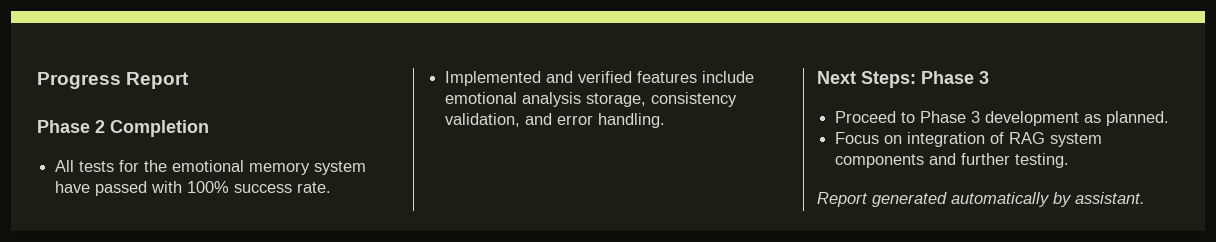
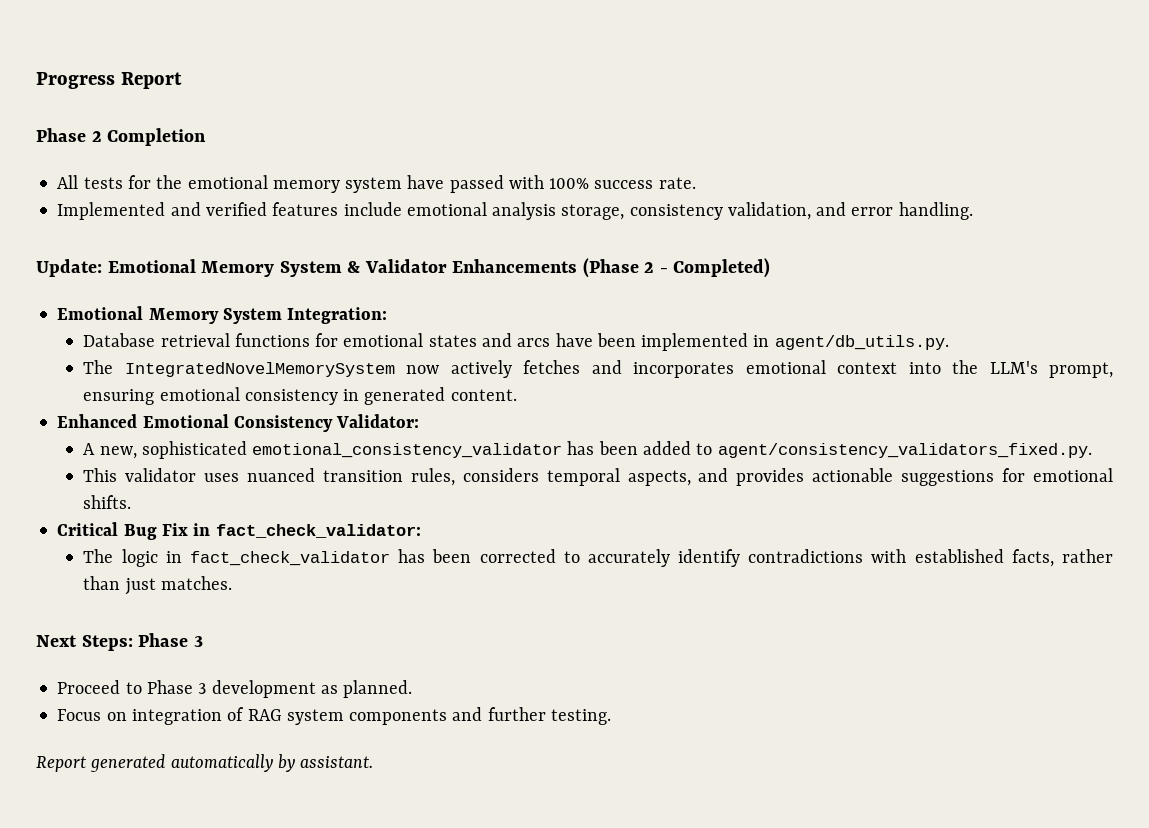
(666, 120) none -> [36,258,771,278] [57,306,388,324] [83,333,949,351] [83,360,1114,378] [83,387,517,405] [57,414,420,432] [83,441,1092,459] [83,468,1113,486] [83,495,132,509] [57,522,421,540] [83,549,1113,567] [83,576,232,595] // Update: Emotional Memory System & Validator Enhancements (Phase 2 - Completed) // Emotional Memory System Integration: // Database retrieval functions for emotional states and arcs have been implemented in agent/db_utils.py. // The IntegratedNovelMemorySystem now actively fetches and incorporates emotional context into the LLM's prompt, ensuring emotional consistency in generated content. // Enhanced Emotional Consistency Validator: // A new, sophisticated emotional_consistency_validator has been added to agent/consistency_validators_fixed.py. // This validator uses nuanced transition rules, considers temporal aspects, and provides actionable suggestions for emotional shifts. // Critical Bug Fix in fact_check_validator: // The logic in fact_check_validator has been corrected to accurately identify contradictions with established facts, rather than just matches.

